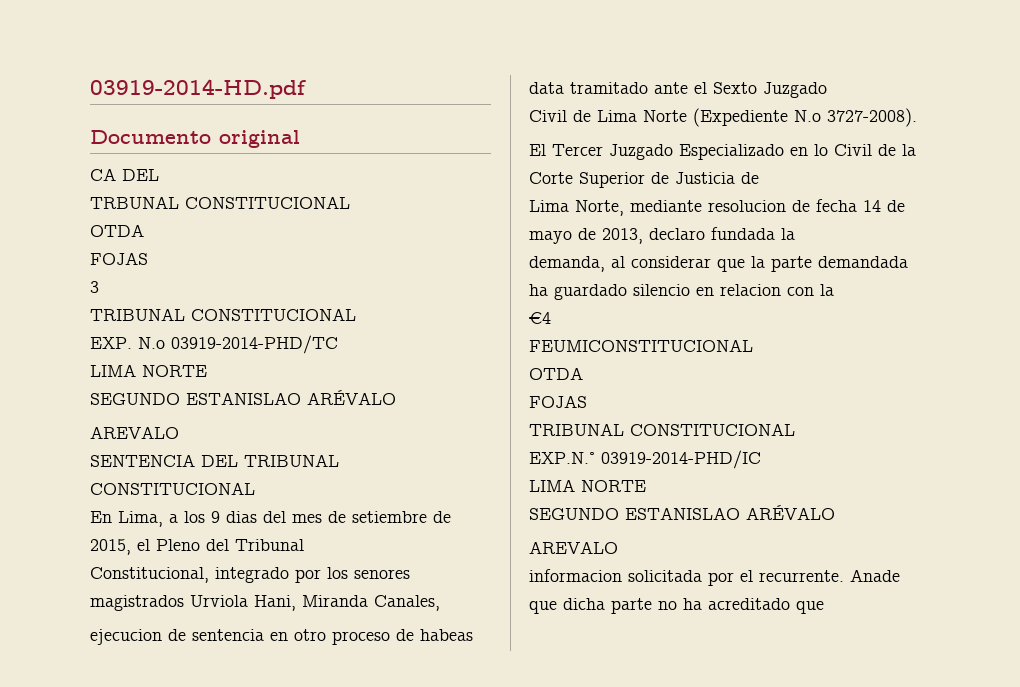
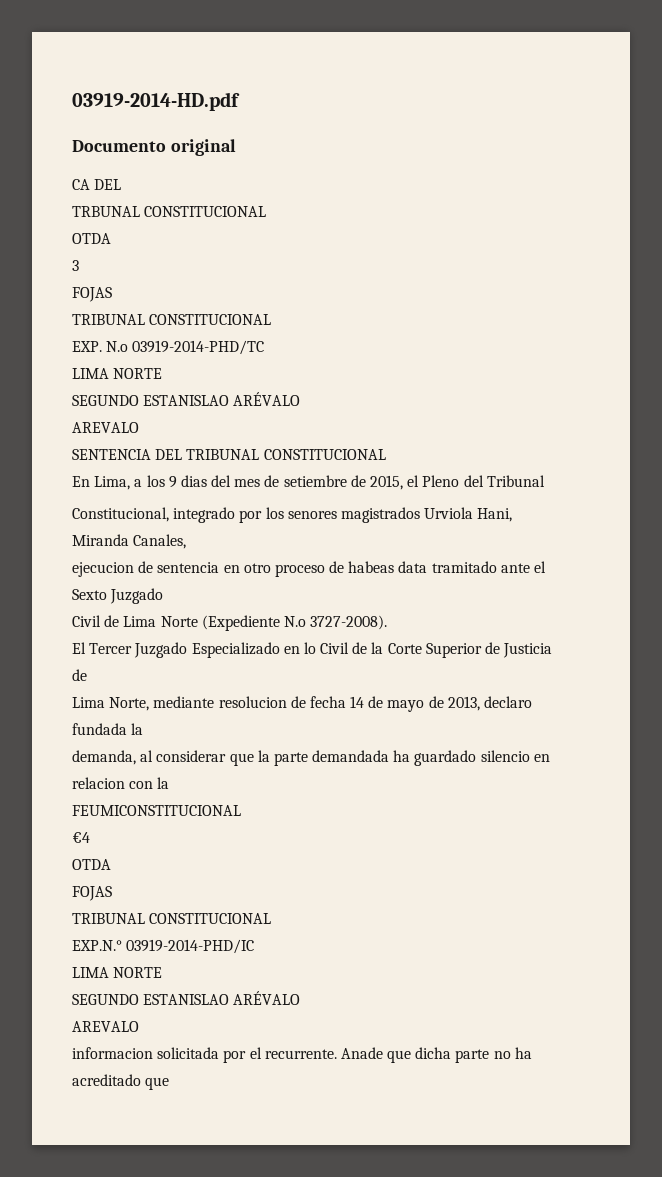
[90,252,148,265] [90,281,99,293] // FOJAS // 3 -> [72,260,79,271] [72,287,112,302] // 3 // FOJAS
(834, 290) none -> [72,805,241,816] // FEUMICONSTITUCIONAL
[529,339,753,352] // FEUMICONSTITUCIONAL -> (90, 837) none

